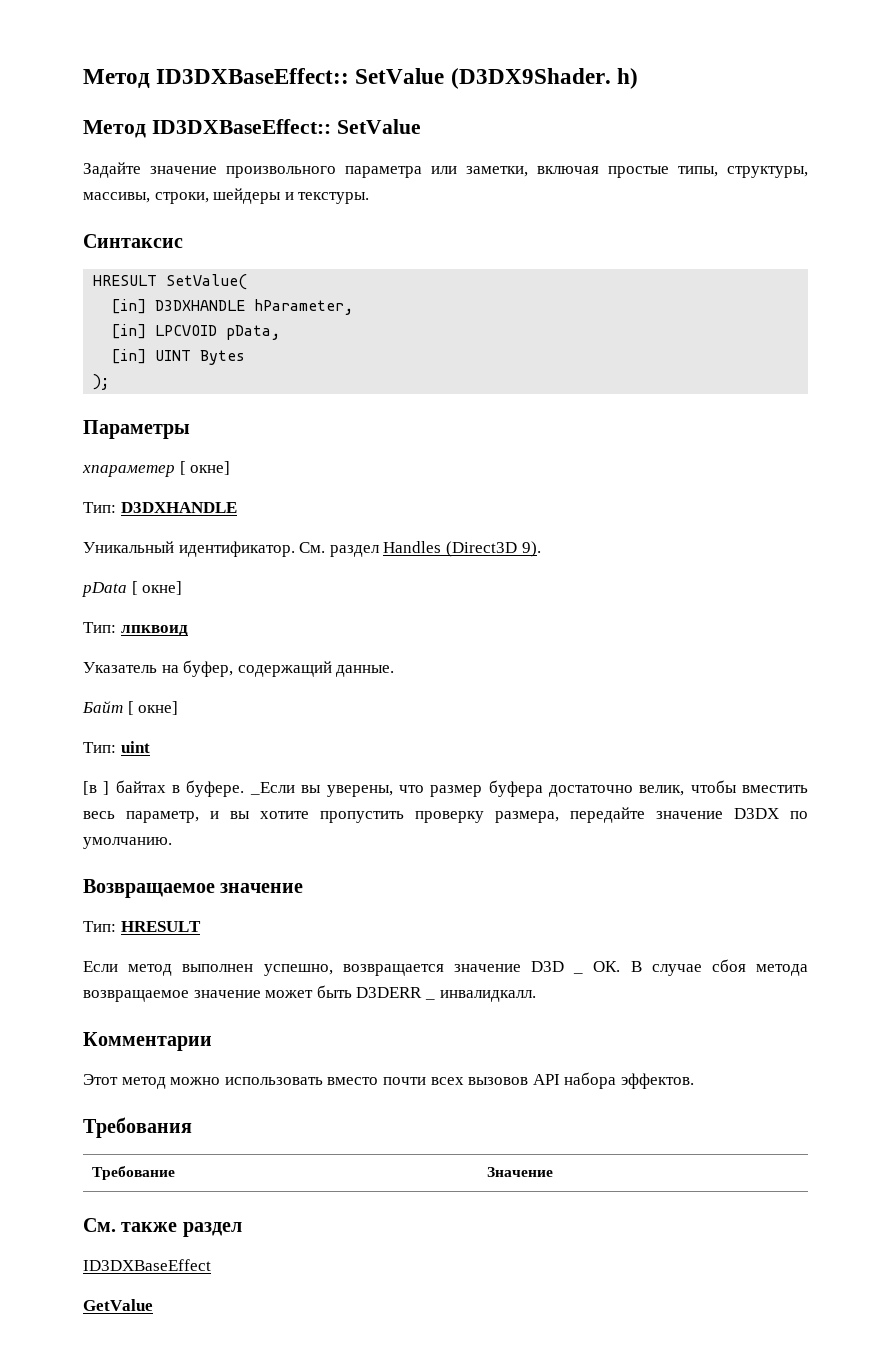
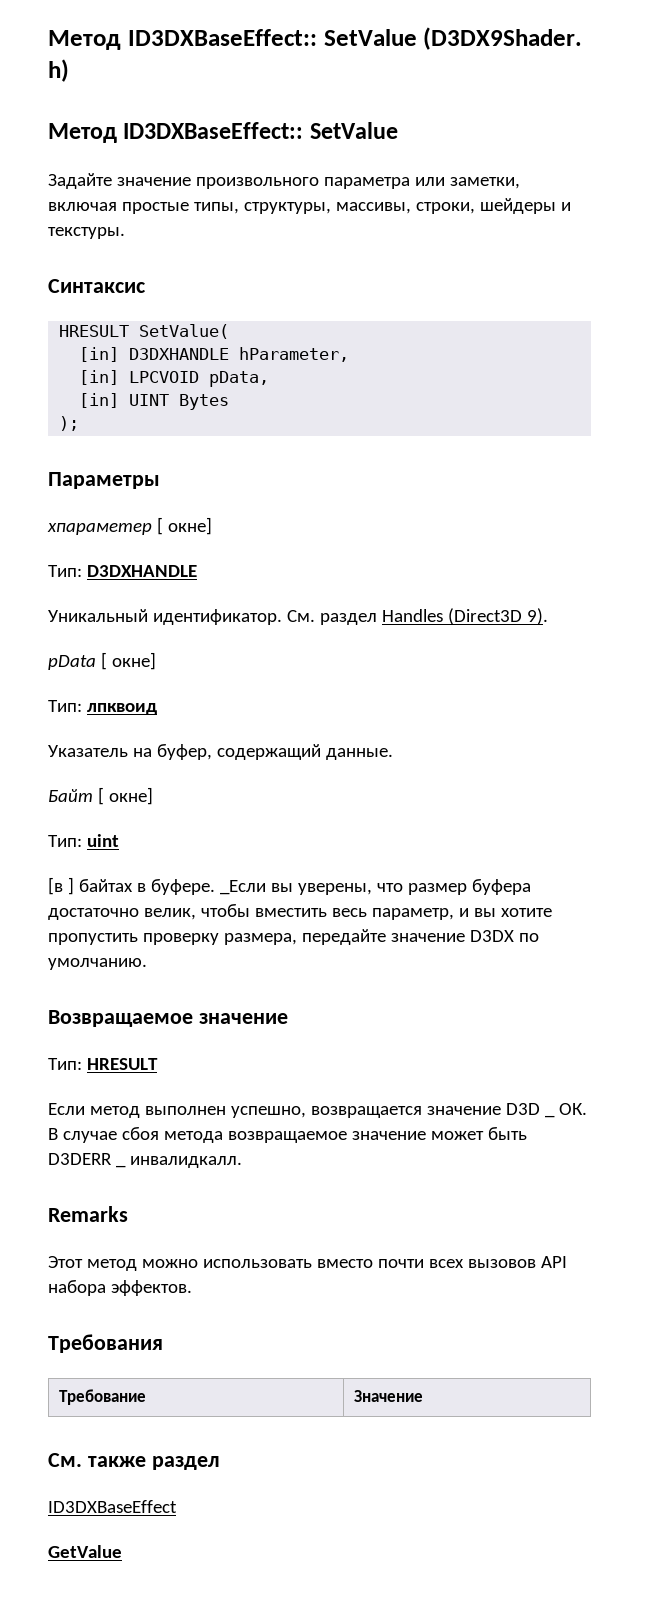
[83,1032,212,1051] Комментарии -> [48,1206,128,1222] Remarks

